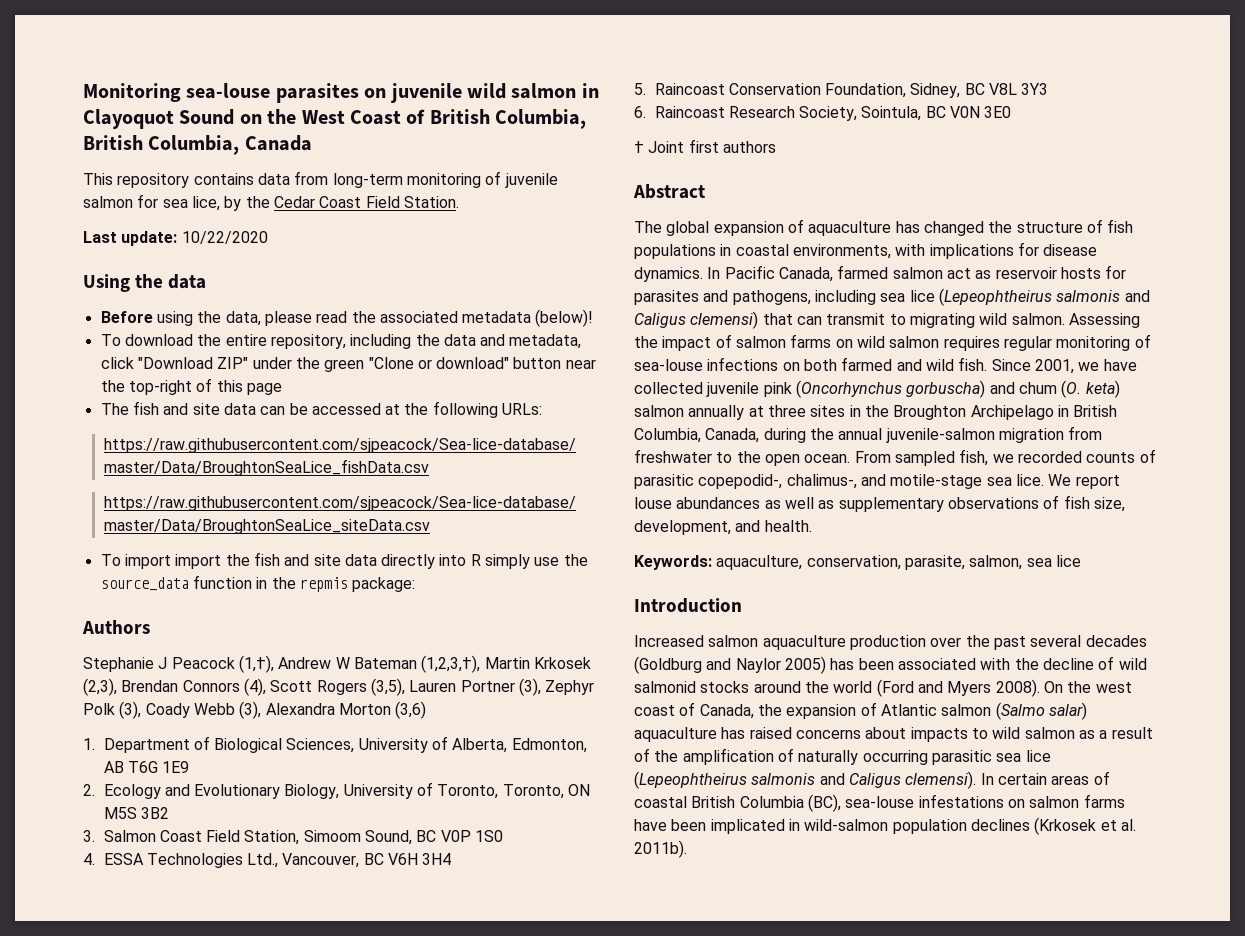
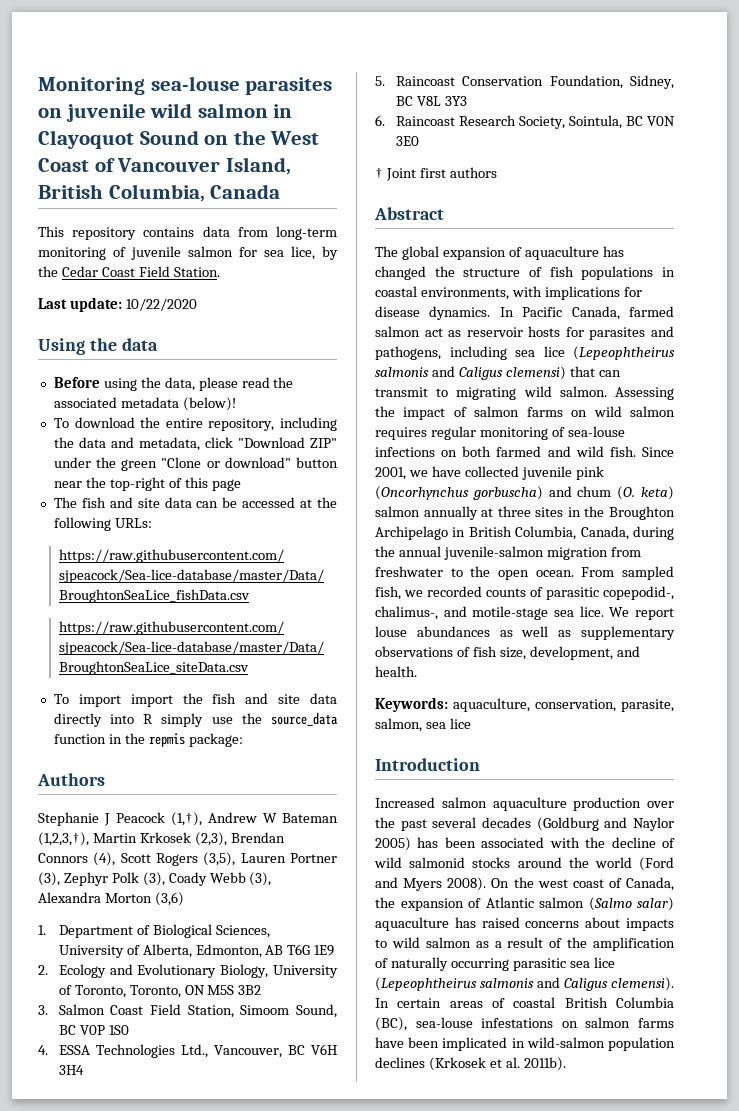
[429,109,587,129] British Columbia, -> [117,157,291,175] Vancouver Island,

